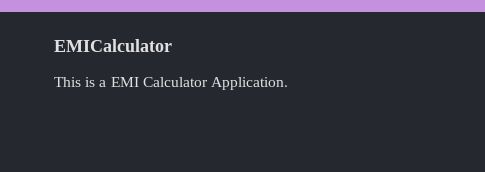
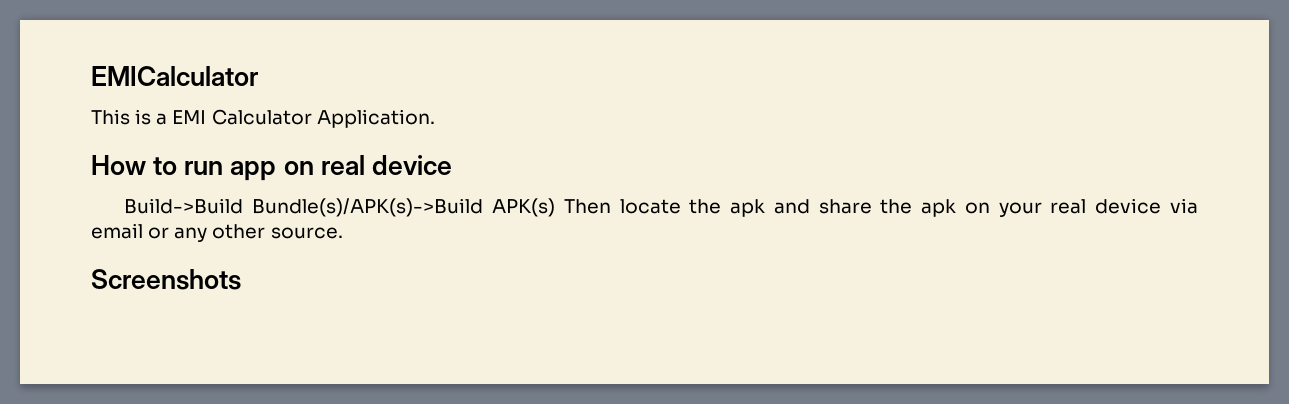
(288, 83) none -> [91,155,452,181] [124,198,1198,217] [91,223,343,242] [91,269,241,290] // How to run app on real device // Build->Build Bundle(s)/APK(s)->Build APK(s) Then locate the apk and share the apk on your real device via email or any other source. // Screenshots

